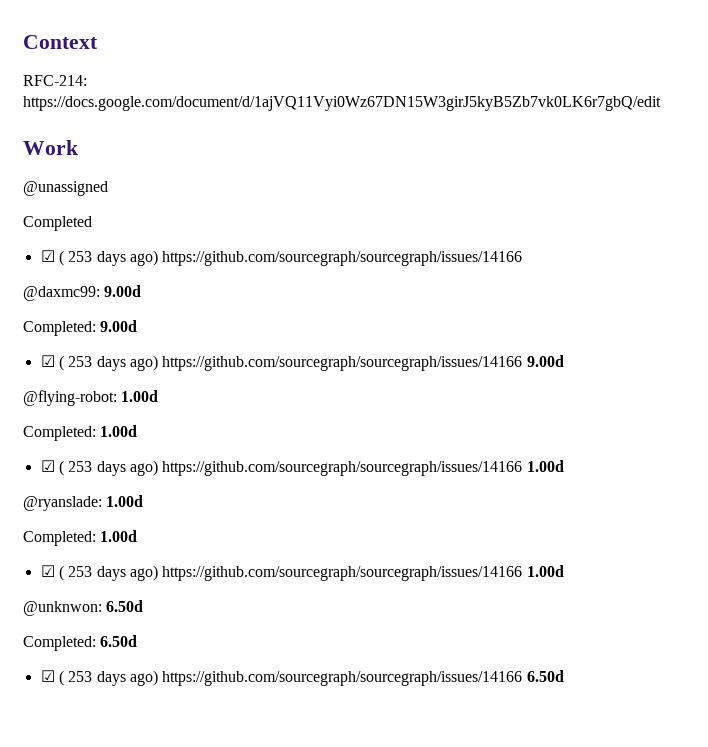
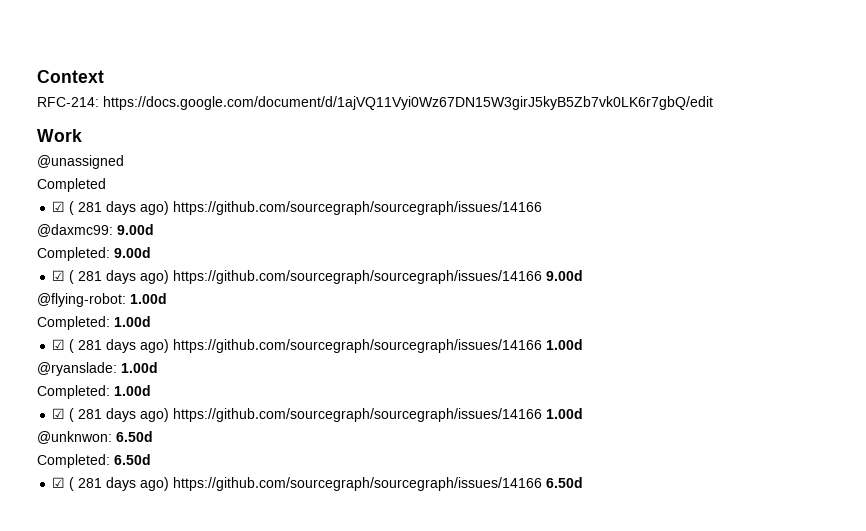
[68,251,93,262] 253 -> [78,202,103,212] 281
[68,356,93,367] 253 -> [78,271,103,281] 281
[68,461,93,472] 253 -> [78,340,103,350] 281
[68,566,93,577] 253 -> [78,409,103,419] 281
[68,671,93,682] 253 -> [78,478,103,488] 281

